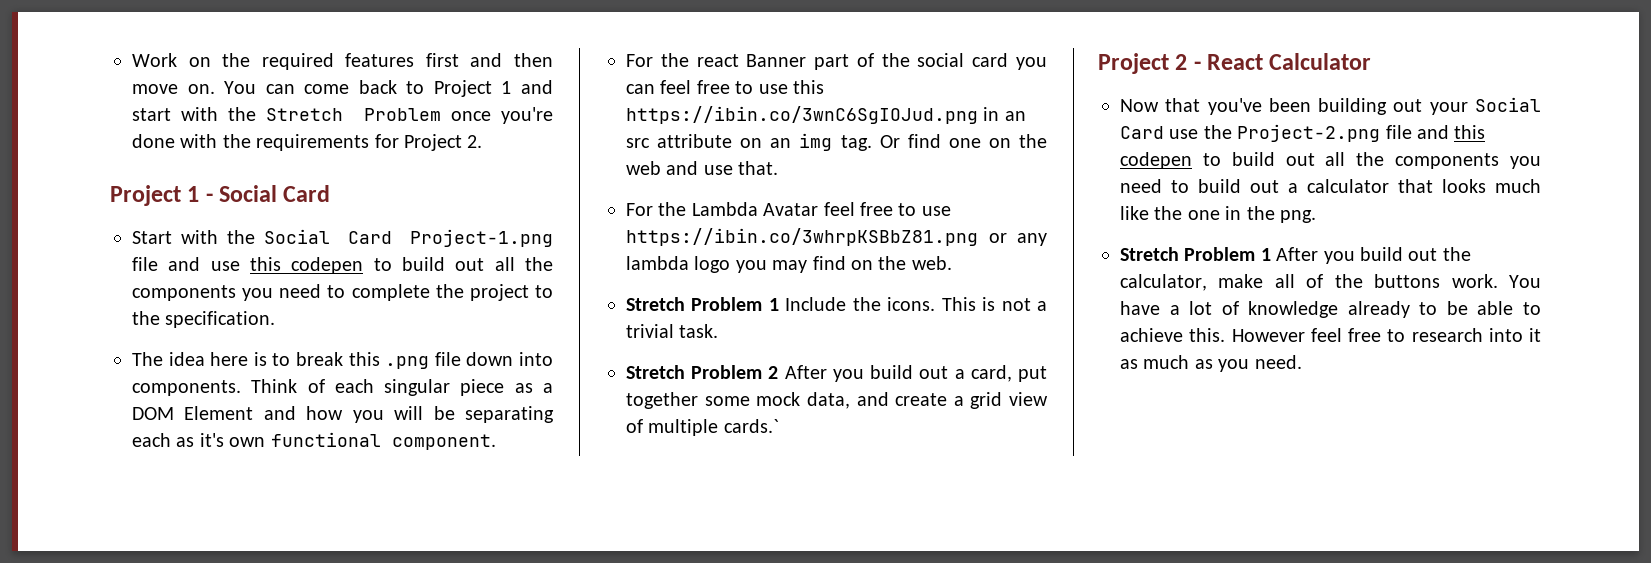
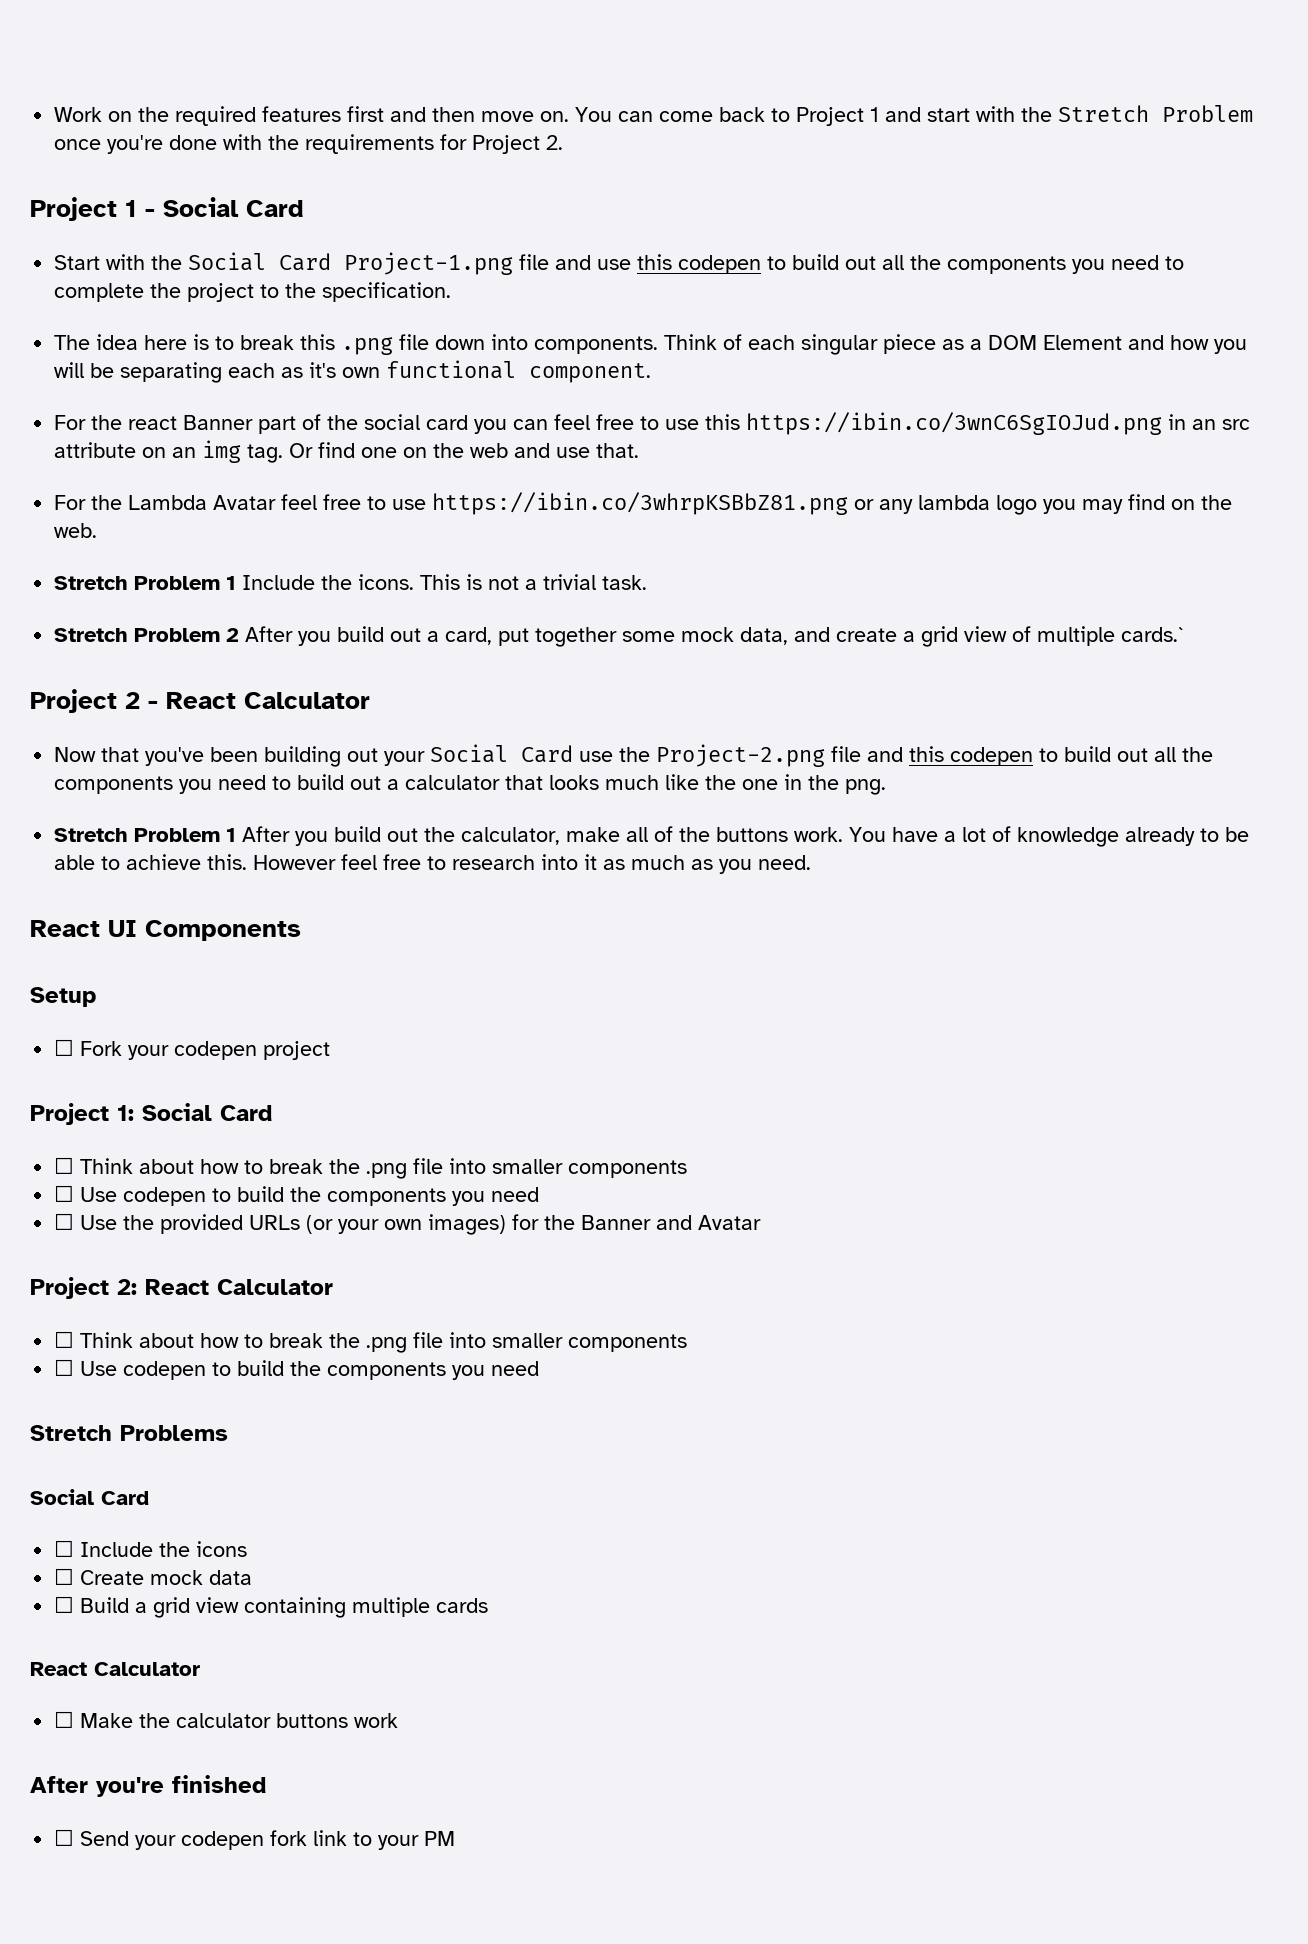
(1302, 362) none -> [30,920,301,941] [30,987,96,1007] [54,1039,331,1060] [30,1103,272,1125] [54,1157,688,1179] [54,1185,540,1206] [54,1213,762,1235] [30,1277,333,1299] [54,1331,688,1353] [54,1359,540,1380] [30,1425,228,1441] [30,1489,149,1505] [54,1540,248,1557] [54,1568,253,1585] [54,1596,489,1618] [30,1662,200,1676] [54,1711,399,1728] [30,1775,266,1797] [54,1829,456,1850] // React UI Components // Setup // ☐ Fork your codepen project // Project 1: Social Card // ☐ Think about how to break the .png file into smaller components // ☐ Use codepen to build the components you need // ☐ Use the provided URLs (or your own images) for the Banner and Avatar // Project 2: React Calculator // ☐ Think about how to break the .png file into smaller components // ☐ Use codepen to build the components you need // Stretch Problems // Social Card // ☐ Include the icons // ☐ Create mock data // ☐ Build a grid view containing multiple cards // React Calculator // ☐ Make the calculator buttons work // After you're finished // ☐ Send your codepen fork link to your PM

